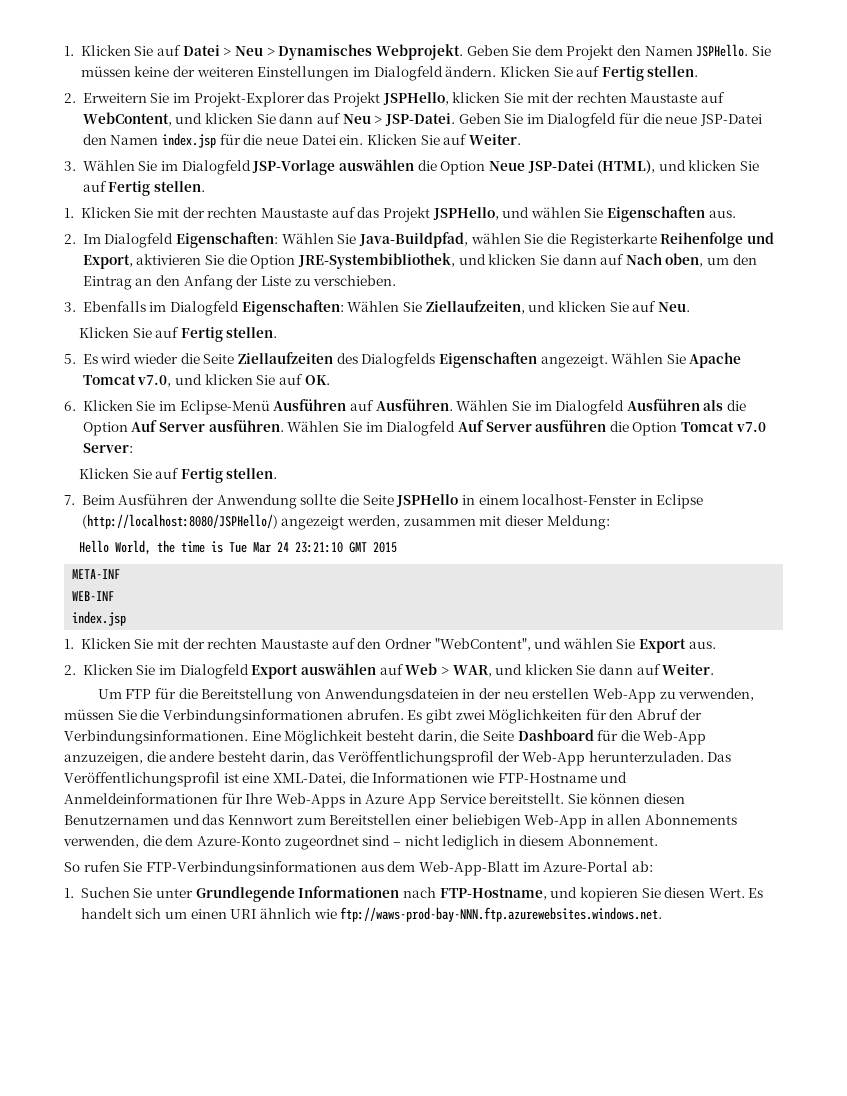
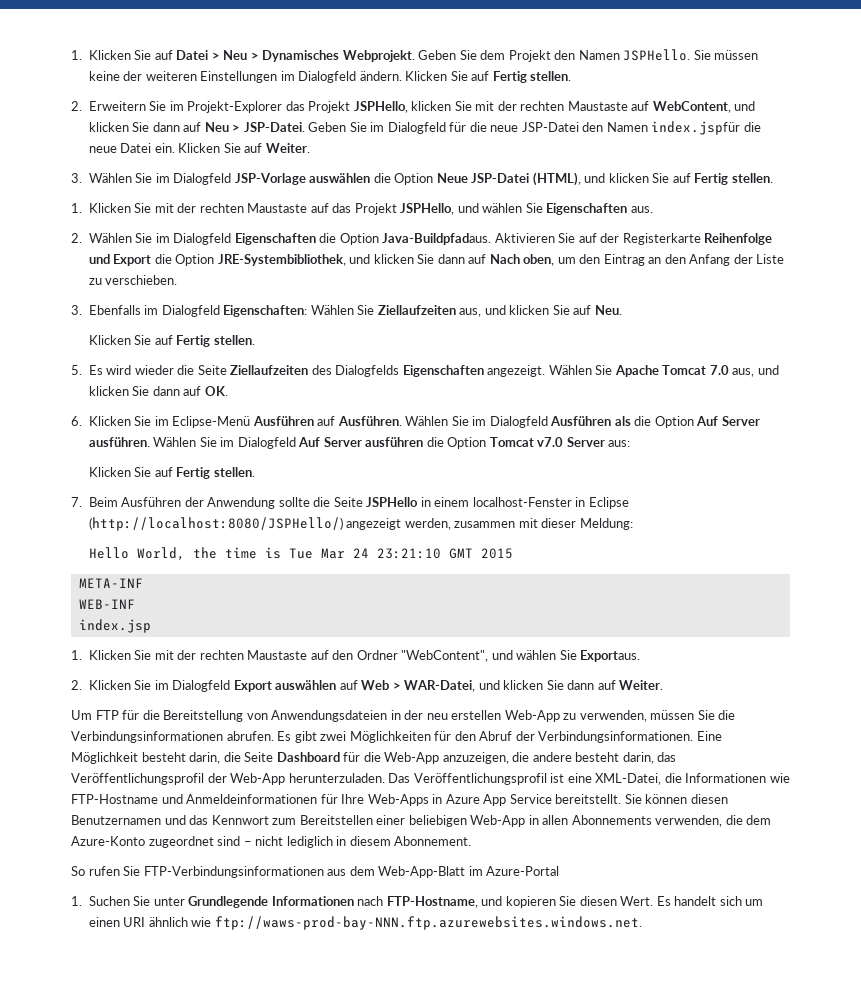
[162,133,241,148] index.jsp für -> [651,121,741,135] index.jspfür
[82,232,774,248] [82,254,225,269] Im Dialogfeld Eigenschaften: Wählen Sie Java-Buildpfad, wählen Sie die Registerkarte Reihenfolge und Export, aktivieren Sie -> [88,233,773,245] [88,254,152,266] Wählen Sie im Dialogfeld Eigenschaften die Option Java-Buildpfadaus. Aktivieren Sie auf der Registerkarte Reihenfolge und Export
[425,300,525,314] Ziellaufzeiten, -> [377,305,482,317] Ziellaufzeiten aus,
[137,374,276,387] v7.0, und klicken Sie -> [709,365,779,377] [88,386,180,396] 7.0 aus, und klicken Sie dann
[82,443,133,453] Server: -> [566,437,631,447] Server aus:
[639,638,716,653] Export aus. -> [580,650,641,662] Exportaus.
[452,665,492,677] WAR, -> [404,680,476,692] WAR-Datei,
[631,861,653,872] ab: -> (560, 871) none

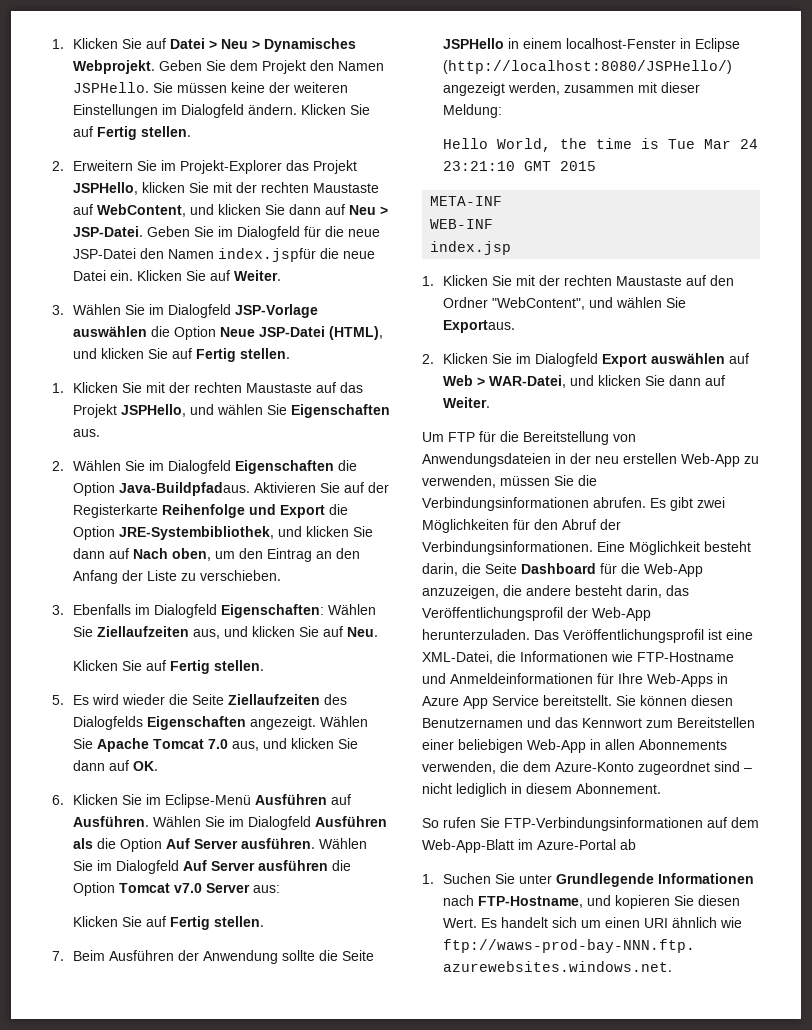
[327,869,347,876] aus -> [707,817,727,828] auf
(560, 871) none -> [620,839,636,850] ab

